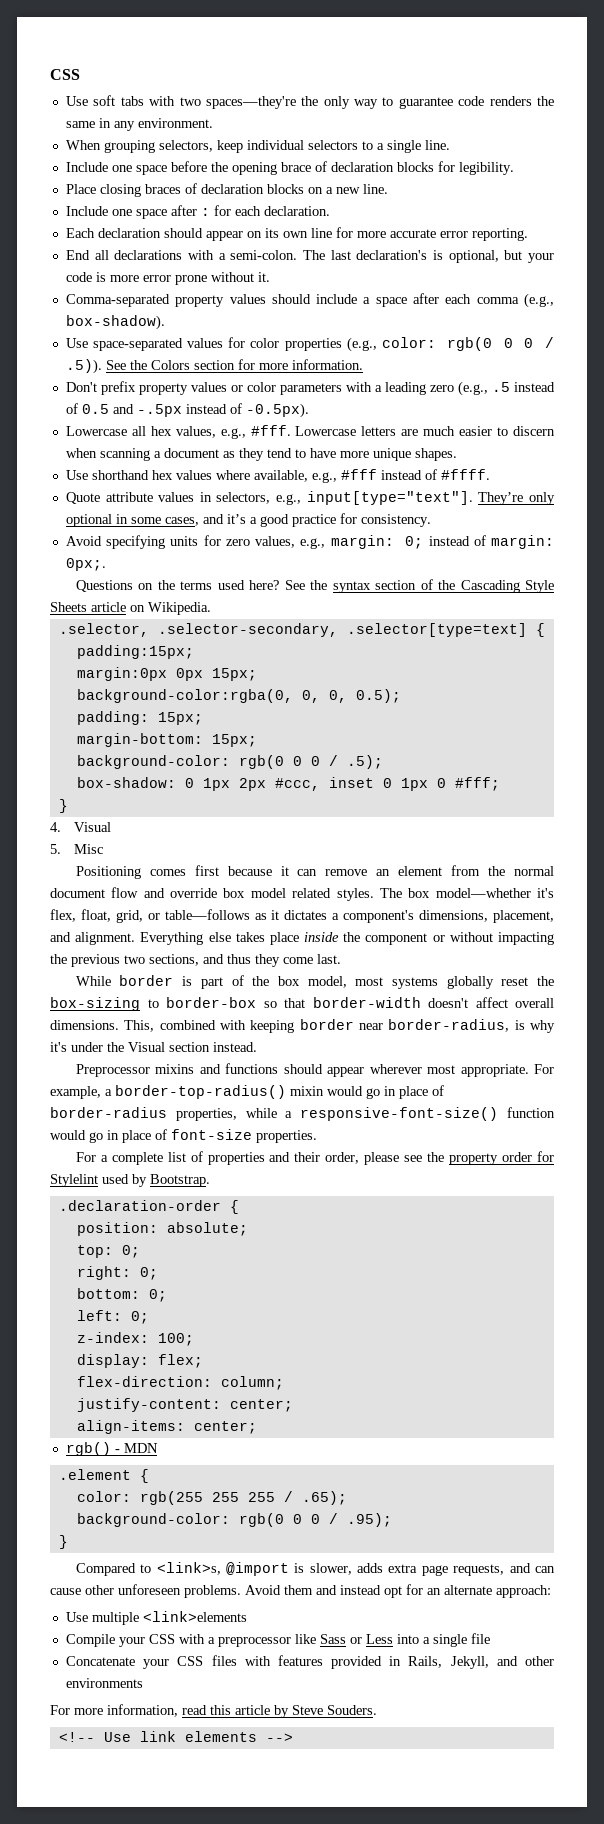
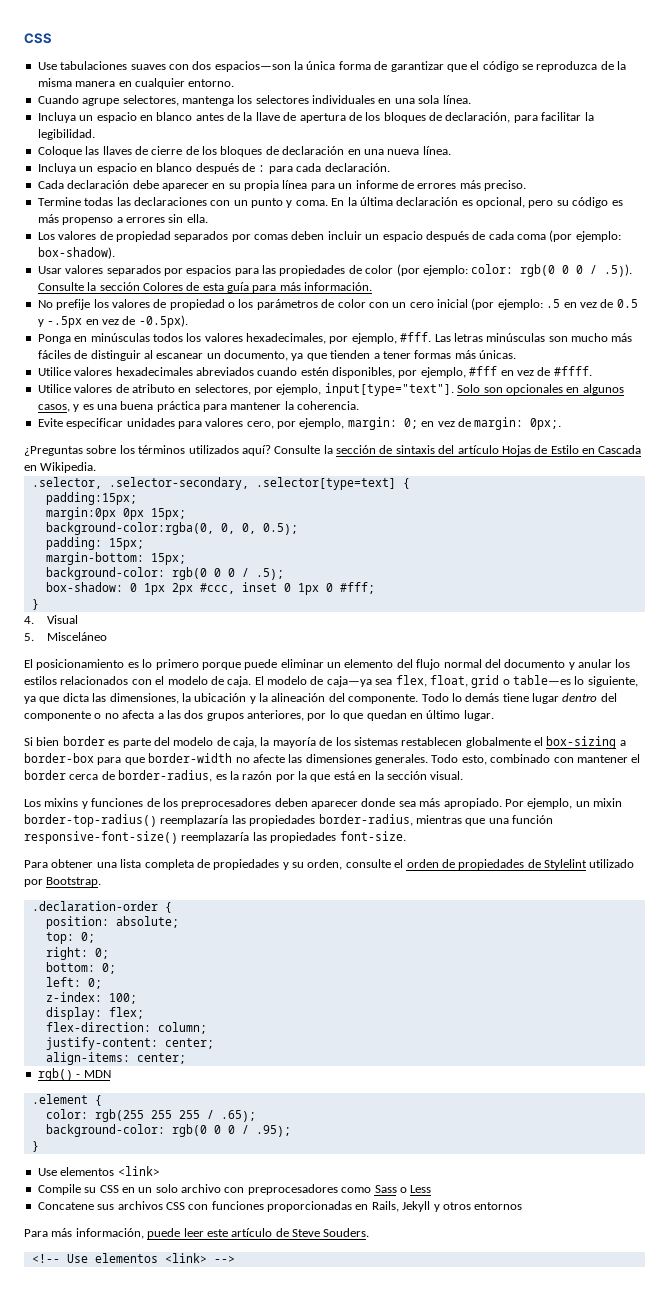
[93,95,554,109] [65,118,213,131] [65,140,450,153] [65,161,514,175] [65,183,388,197] [65,205,330,219] [65,227,528,241] [65,250,555,263] [65,272,270,285] [65,293,554,308] [65,315,165,330] [65,337,377,352] soft tabs with two spaces—they're the only way to guarantee code renders the same in any environment. // When grouping selectors, keep individual selectors to a single line. // Include one space before the opening brace of declaration blocks for legibility. // Place closing braces of declaration blocks on a new line. // Include one space after : for each declaration. // Each declaration should appear on its own line for more accurate error reporting. // End all declarations with a semi-colon. The last declaration's is optional, but your code is more error prone without it. // Comma-separated property values should include a space after each comma (e.g., box-shadow). // Use space-separated values for color properties (e.g., -> [60,61,627,72] [37,78,235,89] [37,95,471,106] [37,112,594,123] [37,129,95,140] [37,146,451,157] [37,163,390,174] [37,180,526,191] [37,197,623,208] [37,214,208,225] [37,230,621,242] [37,247,115,259] [37,264,468,276] tabulaciones suaves con dos espacios—son la única forma de garantizar que el código se reproduzca de la misma manera en cualquier entorno. // Cuando agrupe selectores, mantenga los selectores individuales en una sola línea. // Incluya un espacio en blanco antes de la llave de apertura de los bloques de declaración, para facilitar la legibilidad. // Coloque las llaves de cierre de los bloques de declaración en una nueva línea. // Incluya un espacio en blanco después de : para cada declaración. // Cada declaración debe aparecer en su propia línea para un informe de errores más preciso. // Termine todas las declaraciones con un punto y coma. En la última declaración es opcional, pero su código es más propenso a errores sin ella. // Los valores de propiedad separados por comas deben incluir un espacio después de cada coma (por ejemplo: box-shadow). // Usar valores separados por espacios para las propiedades de color (por ejemplo:
[105,359,363,370] [65,381,555,396] [65,403,309,418] [65,425,556,439] [65,448,457,461] [65,469,490,483] [65,491,555,505] [65,513,431,527] [65,535,555,549] [65,558,106,571] [75,579,555,593] [50,602,145,612] See the Colors section for more information. // Don't prefix property values or color parameters with a leading zero (e.g., .5 instead of 0.5 and -.5px instead of -0.5px). // Lowercase all hex values, e.g., #fff. Lowercase letters are much easier to discern when scanning a document as they tend to have more unique shapes. // Use shorthand hex values where available, e.g., #fff instead of #ffff. // Quote attribute values in selectors, e.g., input[type="text"]. They’re only optional in some cases, and it’s a good practice for consistency. // Avoid specifying units for zero values, e.g., margin: 0; instead of margin: 0px;. // Questions on the terms used here? See the syntax section of the Cascading Style Sheets article on -> [37,282,373,293] [37,298,638,310] [37,315,188,328] [37,332,633,344] [37,350,516,361] [37,366,592,378] [37,383,624,396] [37,401,360,412] [37,417,562,430] [24,445,642,456] [24,465,37,471] Consulte la sección Colores de esta guía para más información. // No prefije los valores de propiedad o los parámetros de color con un cero inicial (por ejemplo: .5 en vez de 0.5 y -.5px en vez de -0.5px). // Ponga en minúsculas todos los valores hexadecimales, por ejemplo, #fff. Las letras minúsculas son mucho más fáciles de distinguir al escanear un documento, ya que tienden a tener formas más únicas. // Utilice valores hexadecimales abreviados cuando estén disponibles, por ejemplo, #fff en vez de #ffff. // Utilice valores de atributo en selectores, por ejemplo, input[type="text"]. Solo son opcionales en algunos casos, y es una buena práctica para mantener la coherencia. // Evite especificar unidades para valores cero, por ejemplo, margin: 0; en vez de margin: 0px;. // ¿Preguntas sobre los términos utilizados aquí? Consulte la sección de sintaxis del artículo Hojas de Estilo en Cascada en
[74,844,104,854] [75,865,554,879] [50,887,554,901] [50,909,555,923] [50,932,554,945] [50,954,341,967] [75,975,555,989] [50,997,554,1011] [50,1019,555,1033] [50,1042,257,1052] [75,1063,555,1077] [50,1085,444,1099] [50,1107,555,1121] [50,1129,317,1143] [75,1151,554,1165] [50,1174,147,1187] Misc // Positioning comes first because it can remove an element from the normal document flow and override box model related styles. The box model—whether it's flex, float, grid, or table—follows as it dictates a component's dimensions, placement, and alignment. Everything else takes place inside the component or without impacting the previous two sections, and thus they come last. // While border is part of the box model, most systems globally reset the box-sizing to border-box so that border-width doesn't affect overall dimensions. This, combined with keeping border near border-radius, is why it's under the Visual section instead. // Preprocessor mixins and functions should appear wherever most appropriate. For example, a border-top-radius() mixin would go in place of border-radius properties, while a responsive-font-size() function would go in place of font-size properties. // For a complete list of properties and their order, please see the property order for Stylelint used by -> [47,632,108,641] [24,659,631,670] [24,675,638,688] [24,693,617,704] [24,710,494,721] [24,736,626,749] [24,753,641,765] [24,770,464,782] [24,798,622,809] [24,814,553,827] [24,831,406,844] [24,859,635,870] [24,879,43,887] Misceláneo // El posicionamiento es lo primero porque puede eliminar un elemento del flujo normal del documento y anular los estilos relacionados con el modelo de caja. El modelo de caja—ya sea flex, float, grid o table—es lo siguiente, ya que dicta las dimensiones, la ubicación y la alineación del componente. Todo lo demás tiene lugar dentro del componente o no afecta a las dos grupos anteriores, por lo que quedan en último lugar. // Si bien border es parte del modelo de caja, la mayoría de los sistemas restablecen globalmente el box-sizing a border-box para que border-width no afecte las dimensiones generales. Todo esto, combinado con mantener el border cerca de border-radius, es la razón por la que está en la sección visual. // Los mixins y funciones de los preprocesadores deben aparecer donde sea más apropiado. Por ejemplo, un mixin border-top-radius() reemplazaría las propiedades border-radius, mientras que una función responsive-font-size() reemplazaría las propiedades font-size. // Para obtener una lista completa de propiedades y su orden, consulte el orden de propiedades de Stylelint utilizado por
[75,1562,555,1576] [50,1584,551,1598] [65,1611,247,1625] // Compared to <link>s, @import is slower, adds extra page requests, and can cause other unforeseen problems. Avoid them and instead opt for an alternate approach: // Use multiple <link>elements -> [37,1166,160,1176] // Use elementos <link>
[118,1633,490,1647] [65,1655,554,1669] [65,1678,143,1688] [50,1704,289,1718] your CSS with a preprocessor like Sass or Less into a single file // Concatenate your CSS files with features provided in Rails, Jekyll, and other environments // For more information, read this article by -> [84,1184,432,1195] [37,1201,523,1212] [24,1228,289,1239] su CSS en un solo archivo con preprocesadores como Sass o Less // Concatene sus archivos CSS con funciones proporcionadas en Rails, Jekyll y otros entornos // Para más información, puede leer este artículo de
[139,1731,257,1742] link elements -> [94,1253,207,1263] elementos <link>

